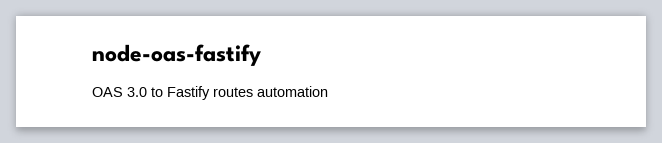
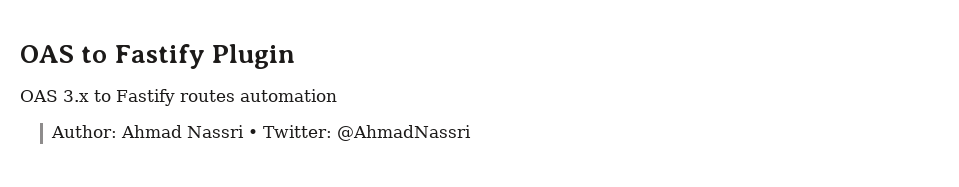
[92,44,261,66] [92,87,147,97] node-oas-fastify // OAS 3.0 -> [20,44,295,69] [20,90,89,102] OAS to Fastify Plugin // OAS 3.x
(328, 91) none -> [50,125,471,141] // Author: Ahmad Nassri • Twitter: @AhmadNassri

